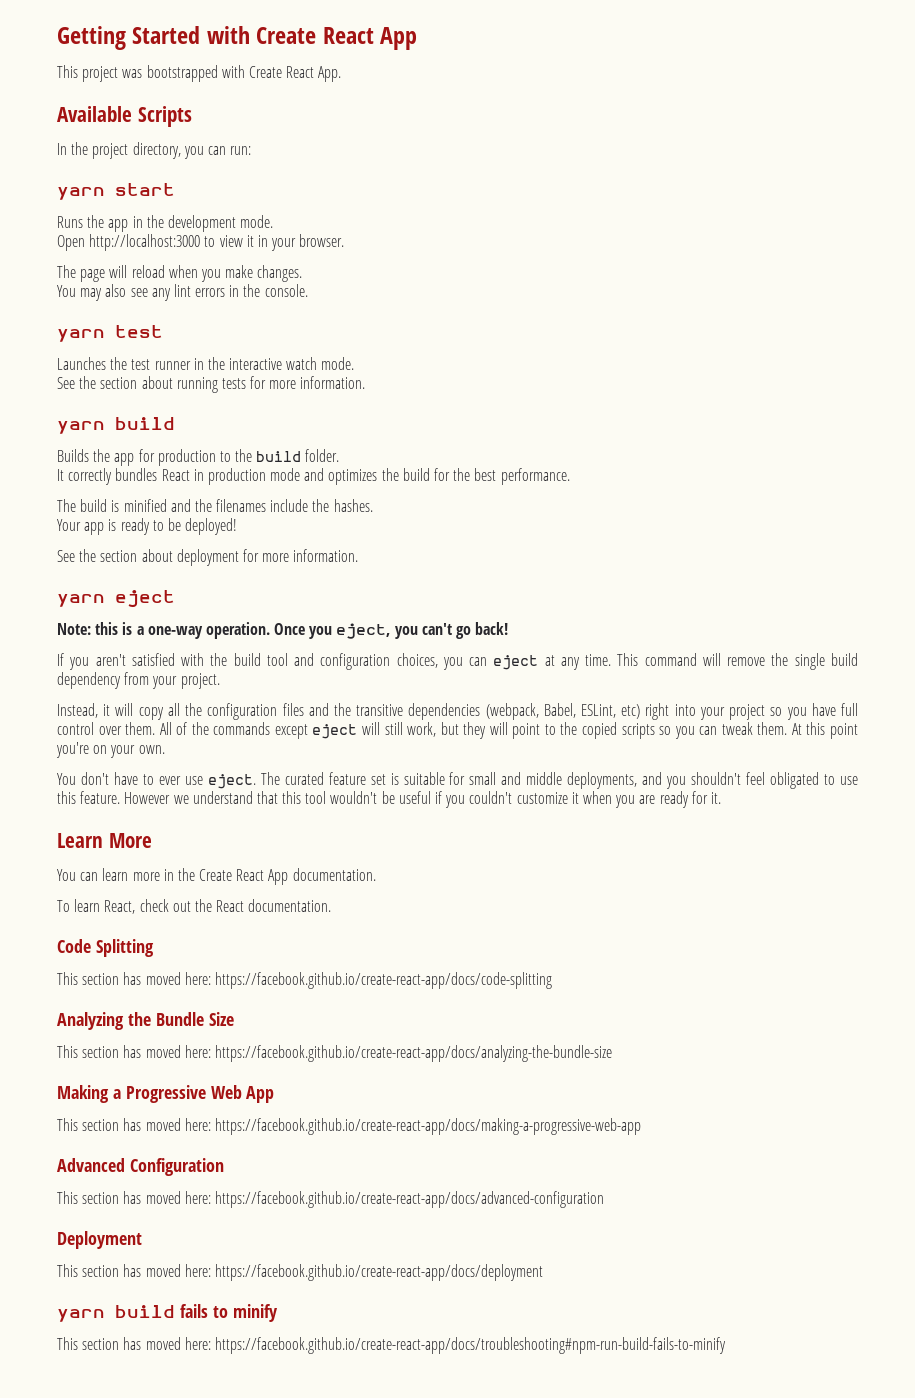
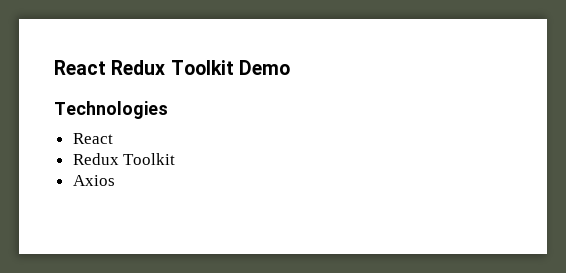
[57,26,418,50] [57,65,342,82] [57,106,192,127] [57,142,252,159] [57,183,175,200] [57,215,274,232] [57,234,345,251] [57,265,303,282] [57,284,308,301] [57,325,163,342] [57,357,355,370] [57,376,366,393] [57,417,175,434] [57,449,340,466] [57,468,570,485] [57,499,373,512] [57,518,238,535] [57,549,359,566] [57,590,175,608] [57,622,509,639] [57,653,858,670] [57,672,220,689] [57,703,859,720] [57,722,858,739] [56,742,165,758] [57,772,859,789] [57,791,721,808] [57,833,152,848] [57,868,376,885] [57,899,332,914] [57,939,154,957] [57,972,552,989] [57,1012,234,1030] [57,1045,612,1062] [57,1085,275,1103] [57,1118,641,1135] [57,1158,224,1176] [57,1191,604,1208] [57,1231,142,1249] [57,1264,543,1281] [57,1304,278,1322] [57,1337,726,1354] Getting Started with Create React App // This project was bootstrapped with Create React App. // Available Scripts // In the project directory, you can run: // yarn start // Runs the app in the development mode. // Open http://localhost:3000 to view it in your browser. // The page will reload when you make changes. // You may also see any lint errors in the console. // yarn test // Launches the test runner in the interactive watch mode. // See the section about running tests for more information. // yarn build // Builds the app for production to the build folder. // It correctly bundles React in production mode and optimizes the build for the best performance. // The build is minified and the filenames include the hashes. // Your app is ready to be deployed! // See the section about deployment for more information. // yarn eject // Note: this is a one-way operation. Once you eject, you can't go back! // If you aren't satisfied with the build tool and configuration choices, you can eject at any time. This command will remove the single build dependency from your project. // Instead, it will copy all the configuration files and the transitive dependencies (webpack, Babel, ESLint, etc) right into your project so you have full control over them. All of the commands except eject will still work, but they will point to the copied scripts so you can tweak them. At this point you're on your own. // You don't have to ever use eject. The curated feature set is suitable for small and middle deployments, and you shouldn't feel obligated to use this feature. However we understand that this tool wouldn't be useful if you couldn't customize it when you are ready for it. // Learn More // You can learn more in the Create React App documentation. // To learn React, check out the React documentation. // Code Splitting // This section has moved here: https://facebook.github.io/create-react-app/docs/code-splitting // Analyzing the Bundle Size // This section has moved here: https://facebook.github.io/create-react-app/docs/analyzing-the-bundle-size // Making a Progressive Web App // This section has moved here: https://facebook.github.io/create-react-app/docs/making-a-progressive-web-app // Advanced Configuration // This section has moved here: https://facebook.github.io/create-react-app/docs/advanced-configuration // Deployment // This section has moved here: https://facebook.github.io/create-react-app/docs/deployment // yarn build fails to minify // This section has moved here: https://facebook.github.io/create-react-app/docs/troubleshooting#npm-run-build-fails-to-minify -> [54,60,290,75] [54,101,168,119] [72,133,113,144] [72,153,176,165] [72,175,115,186] React Redux Toolkit Demo // Technologies // React // Redux Toolkit // Axios

